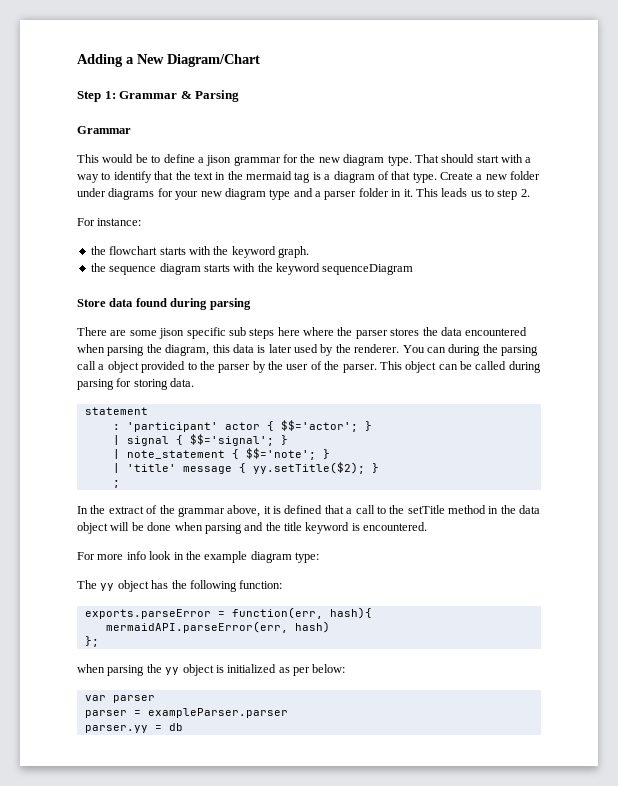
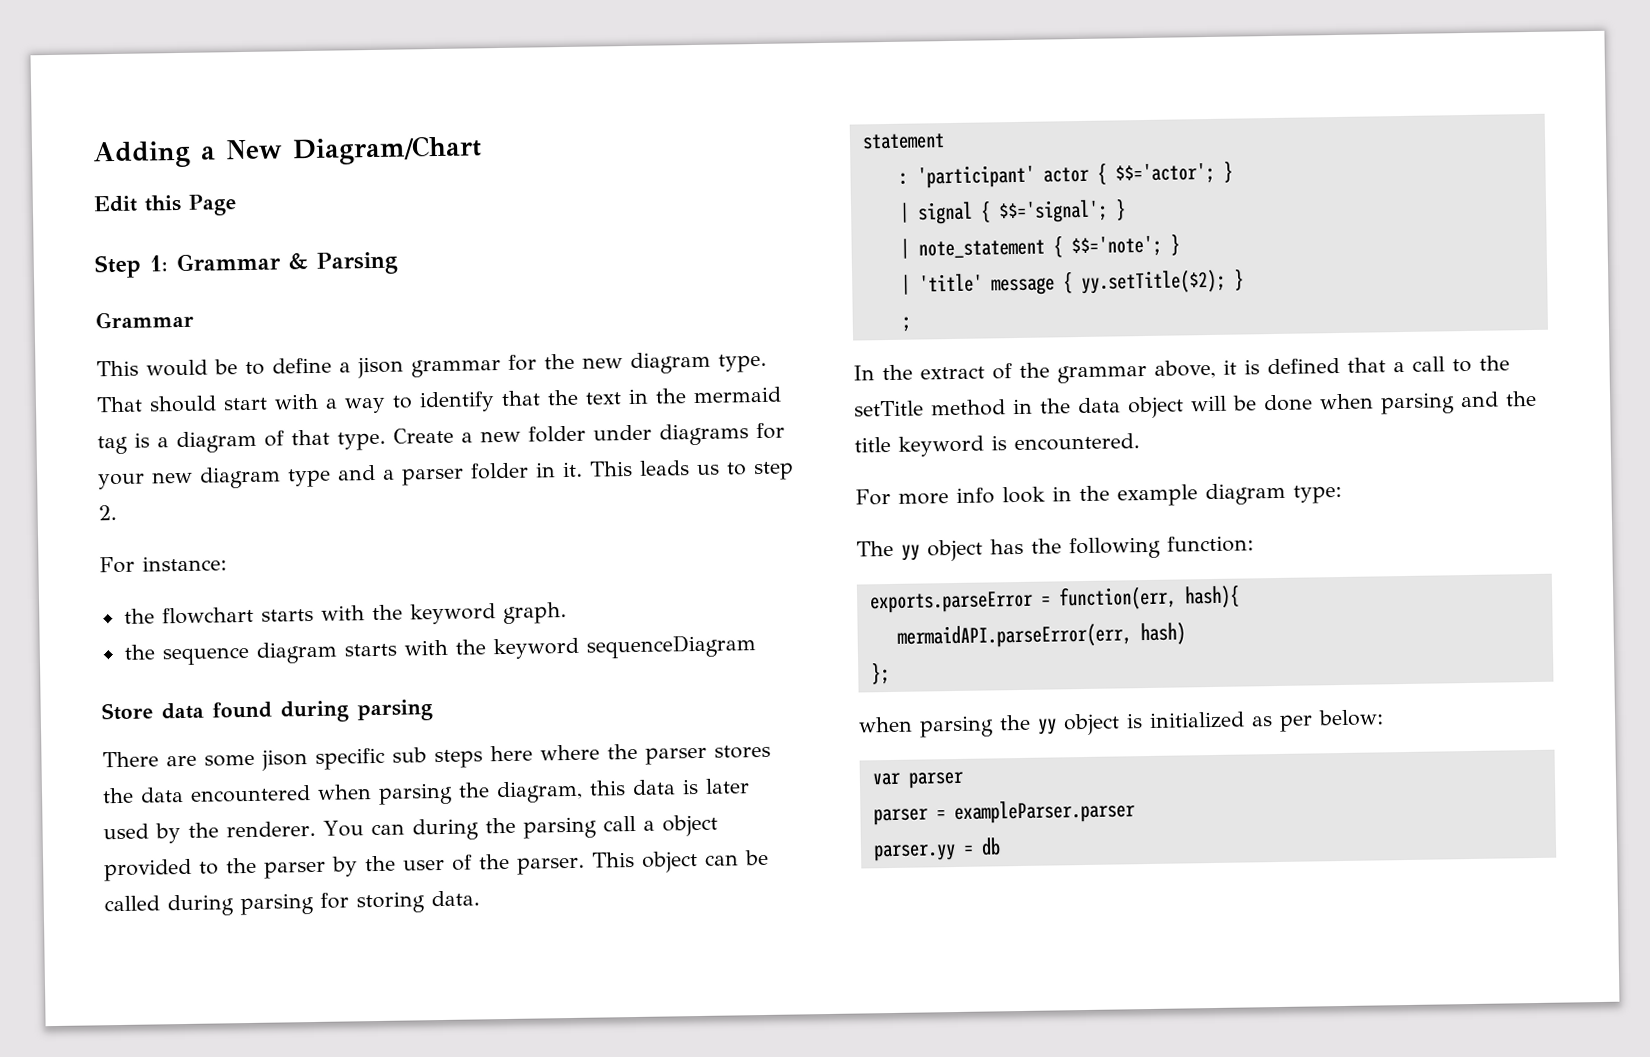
(260, 60) none -> [93,194,237,216] // Edit this Page

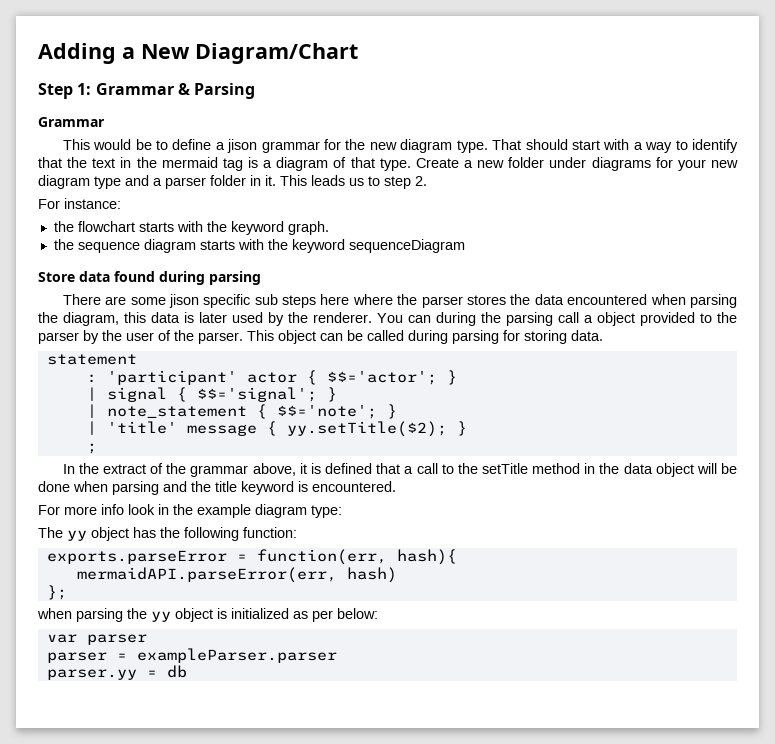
[93,194,237,216] // Edit this Page -> (358, 53) none

